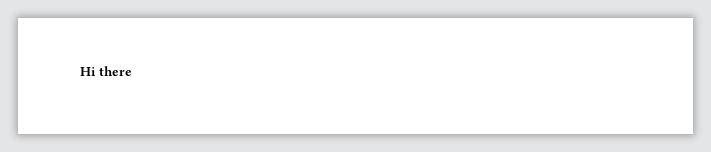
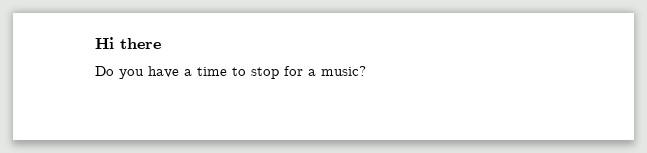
(132, 71) none -> [95,66,366,79] // Do you have a time to stop for a music?

